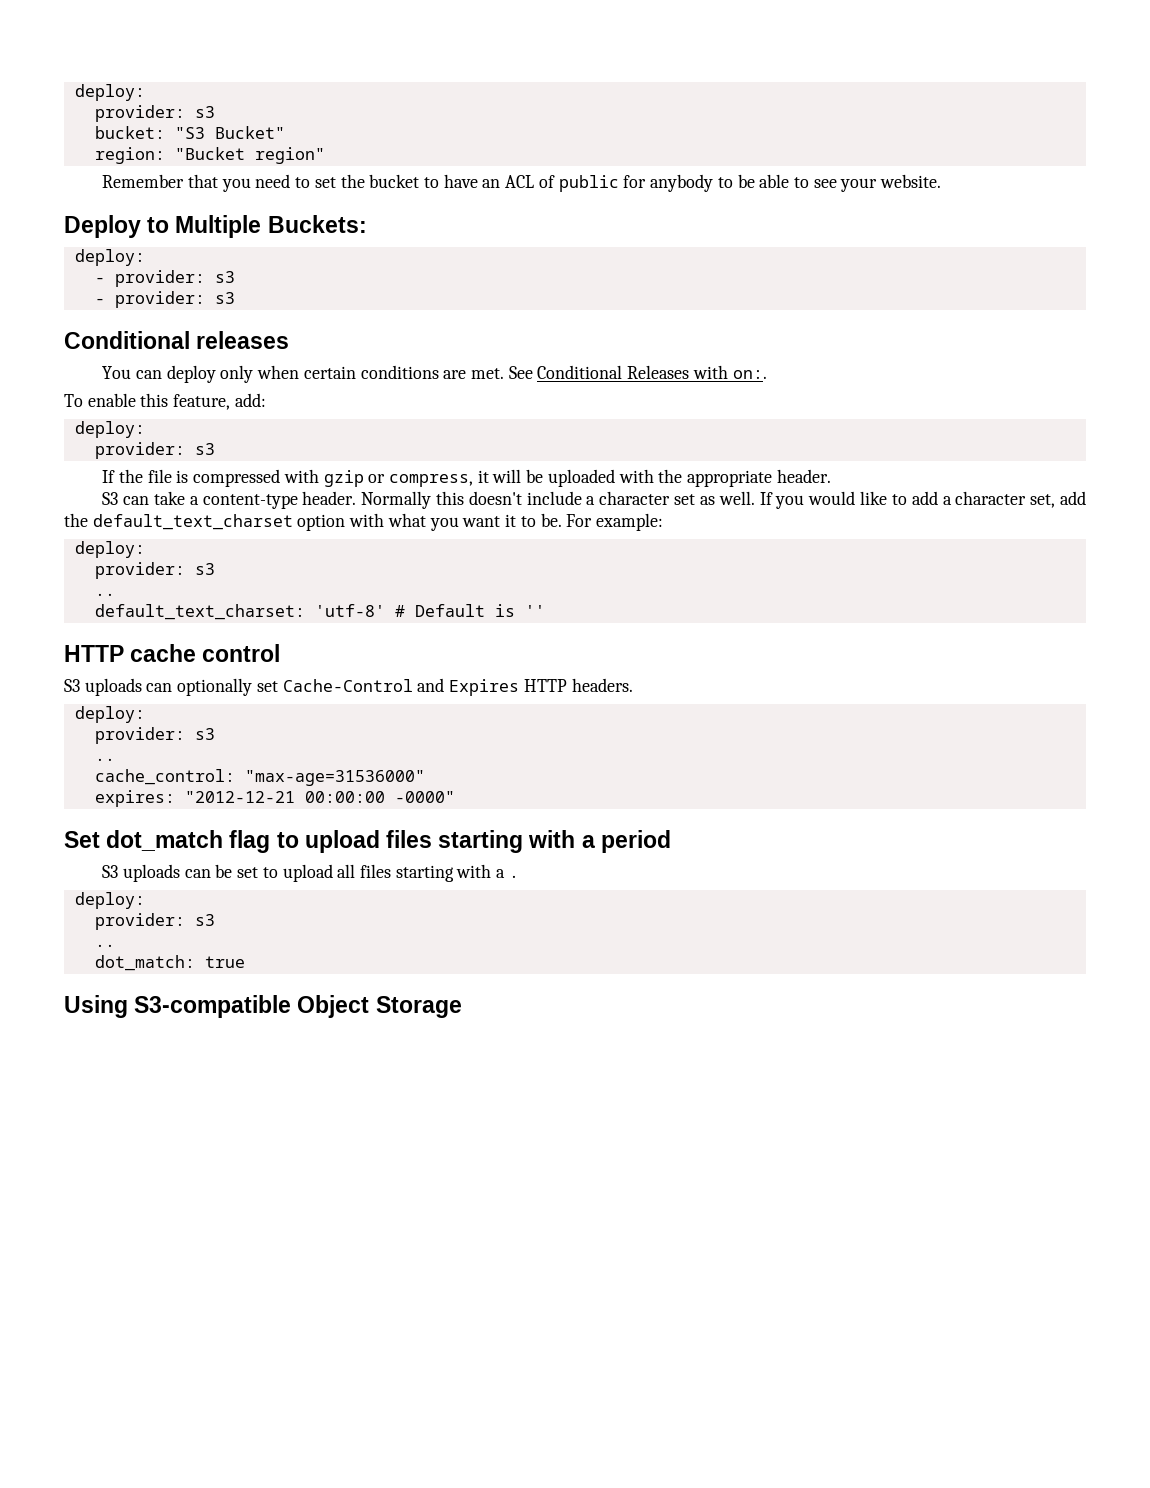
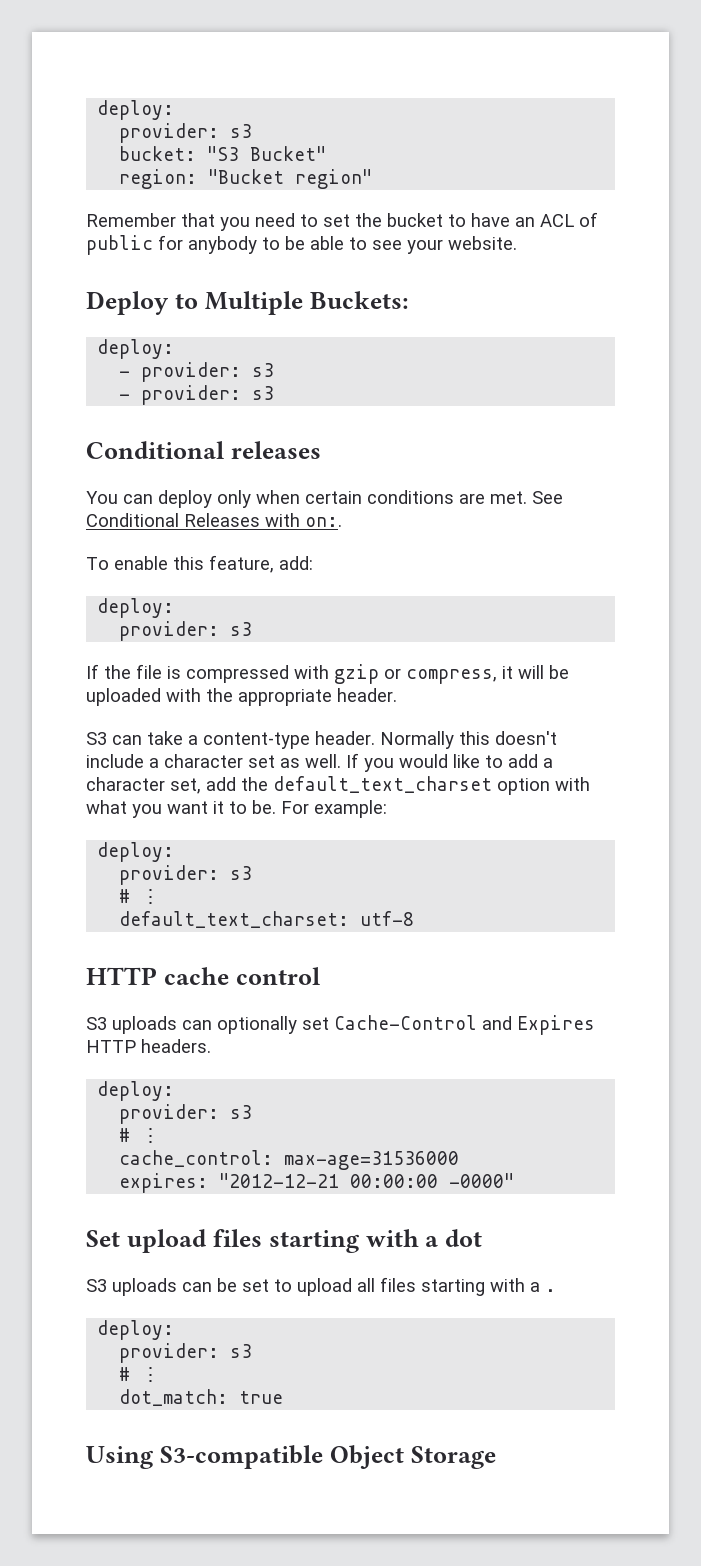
[94,593,115,596] .. -> [119,889,161,904] # ⋮
[314,604,545,617] 'utf-8' # Default is '' -> [360,911,415,926] utf-8
[94,758,115,761] .. -> [119,1128,161,1143] # ⋮
[244,770,425,786] "max-age=31536000" -> [284,1151,460,1170] max-age=31536000
[106,830,299,853] dot_match flag to -> (120, 1238) none
[600,830,671,853] period -> [445,1229,483,1247] dot
[94,944,115,947] .. -> [119,1367,161,1382] # ⋮

